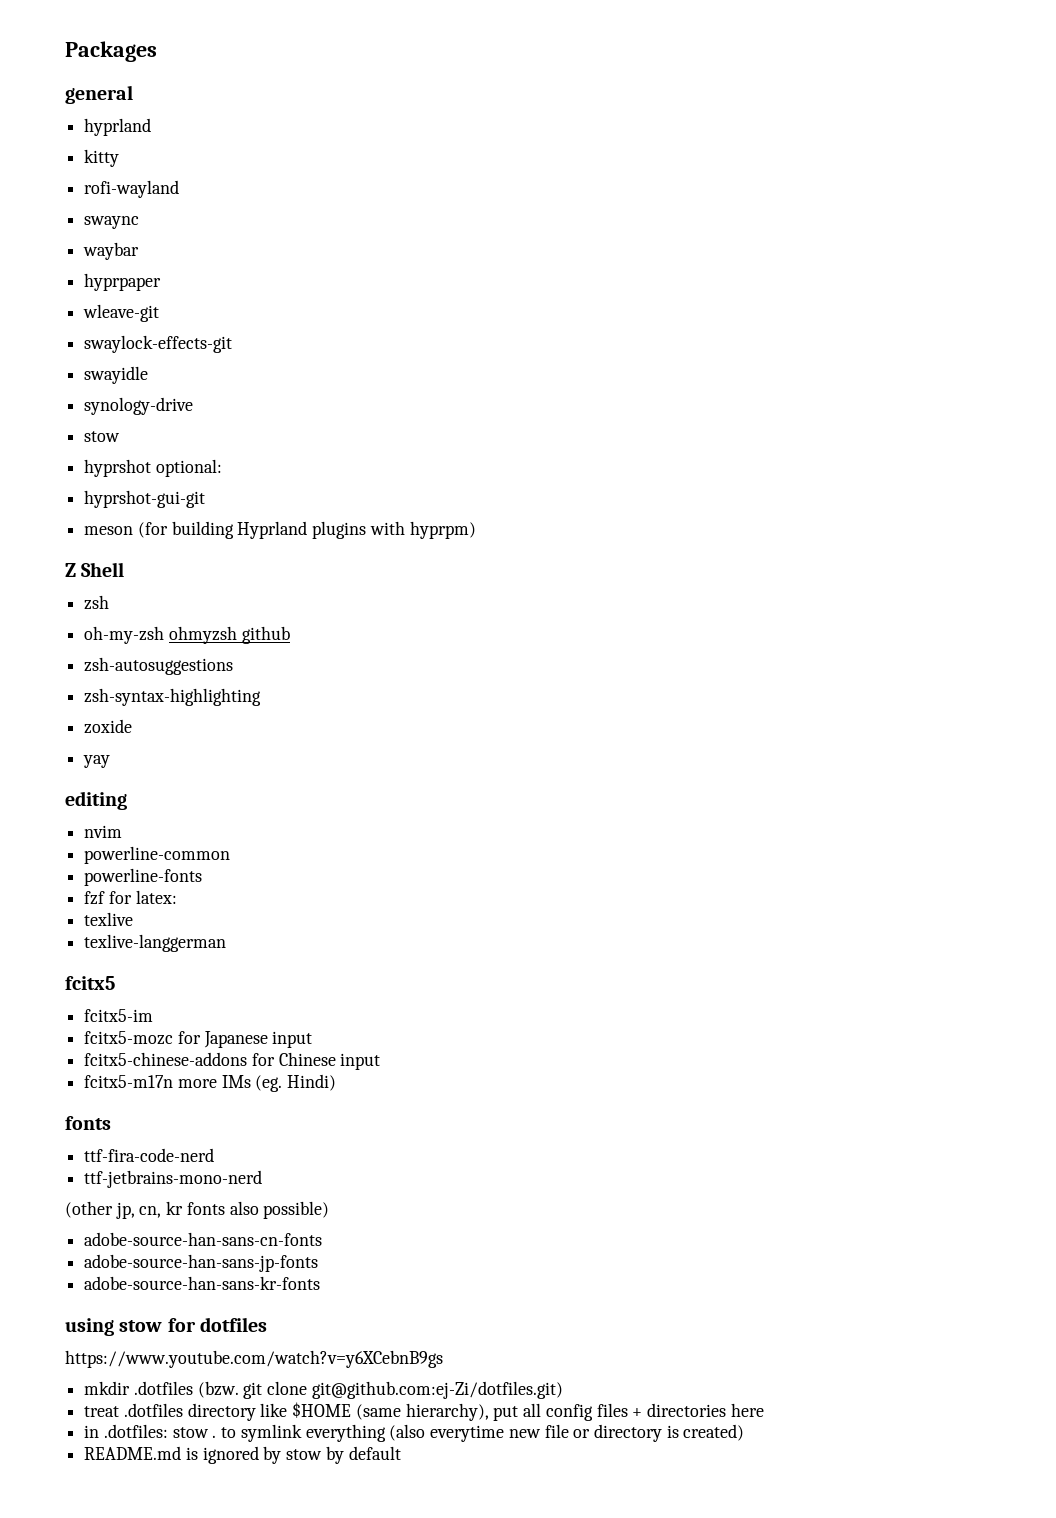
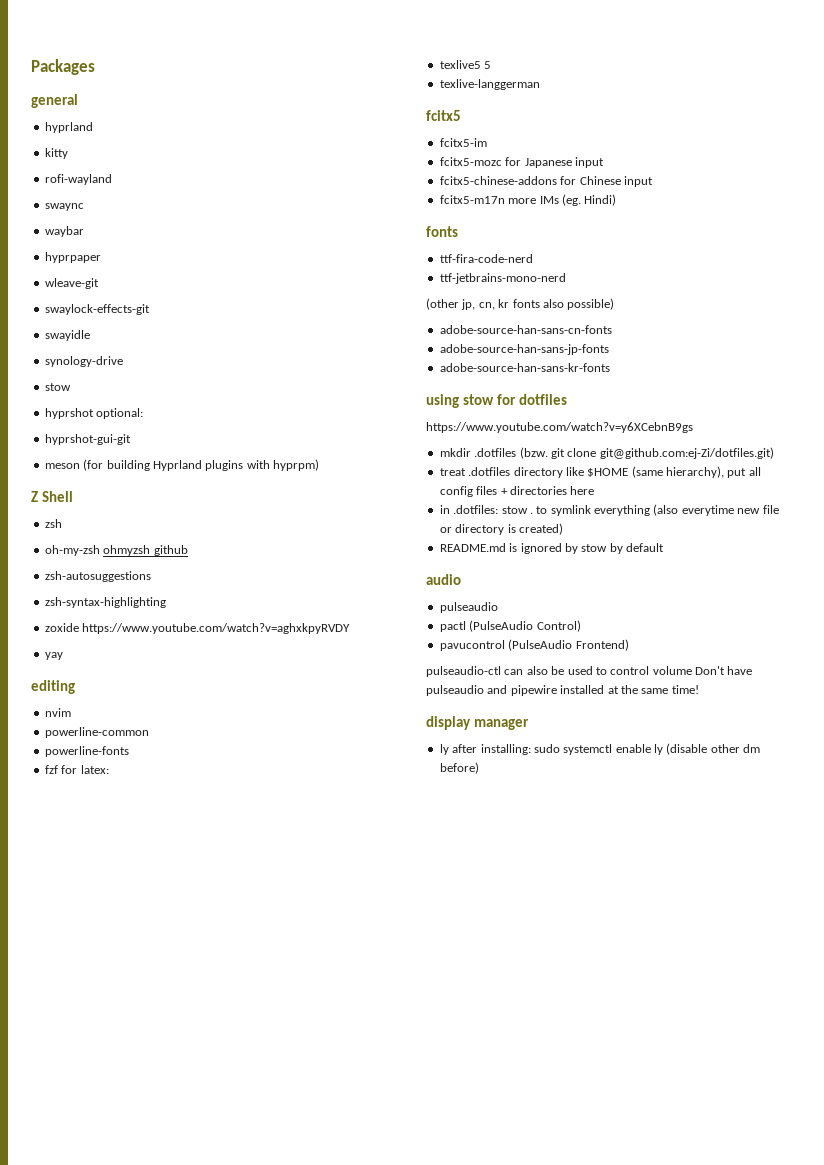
(133, 726) none -> [82,623,351,634] https://www.youtube.com/watch?v=aghxkpyRVDY
[84,912,134,926] texlive -> [439,60,492,69] texlive5 5
(401, 1453) none -> [426,574,461,585] [439,602,498,613] [439,620,581,632] [439,639,629,651] [426,666,753,677] [426,685,699,696] [426,716,529,730] [439,743,761,755] [439,762,479,774] // audio // pulseaudio // pactl (PulseAudio Control) // pavucontrol (PulseAudio Frontend) // pulseaudio-ctl can also be used to control volume Don't have pulseaudio and pipewire installed at the same time! // display manager // ly after installing: sudo systemctl enable ly (disable other dm before)

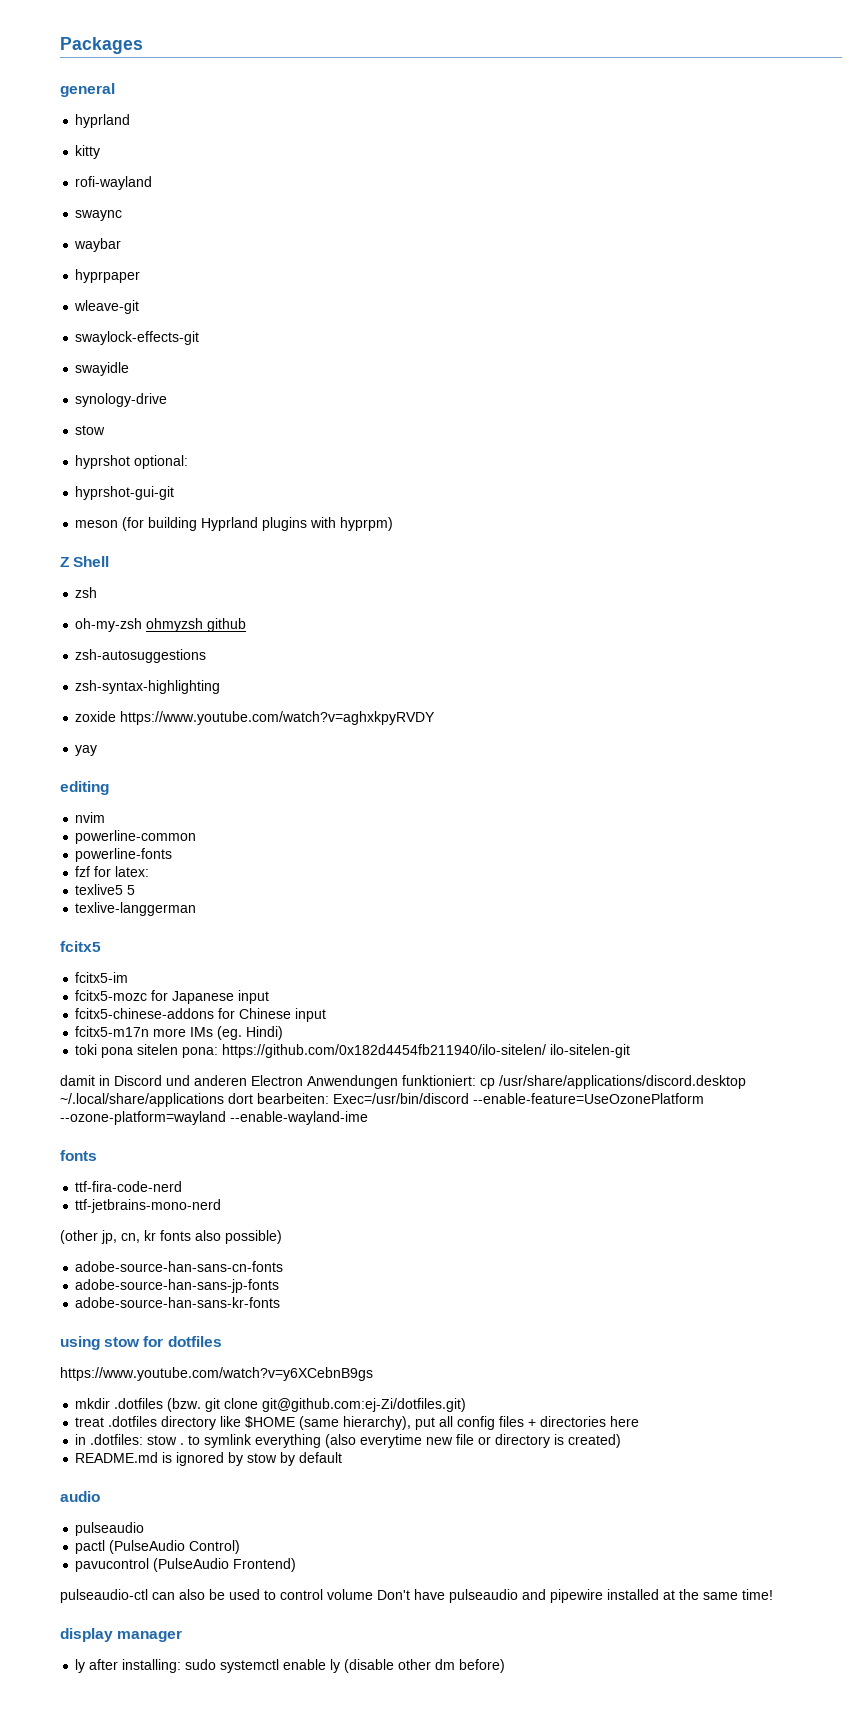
(617, 200) none -> [75,1044,631,1058] [60,1075,746,1089] [60,1093,704,1107] [60,1111,368,1125] // toki pona sitelen pona: https://github.com/0x182d4454fb211940/ilo-sitelen/ ilo-sitelen-git // damit in Discord und anderen Electron Anwendungen funktioniert: cp /usr/share/applications/discord.desktop ~/.local/share/applications dort bearbeiten: Exec=/usr/bin/discord --enable-feature=UseOzonePlatform --ozone-platform=wayland --enable-wayland-ime

